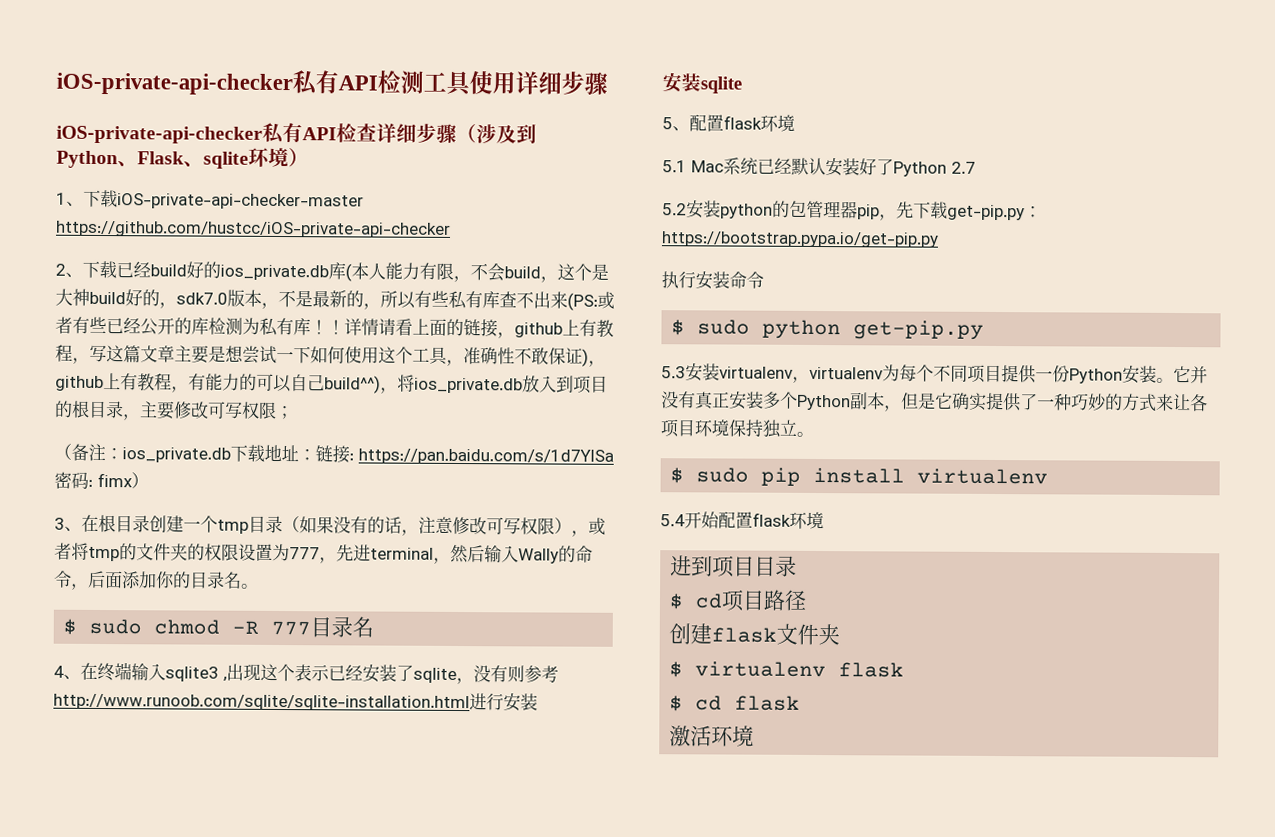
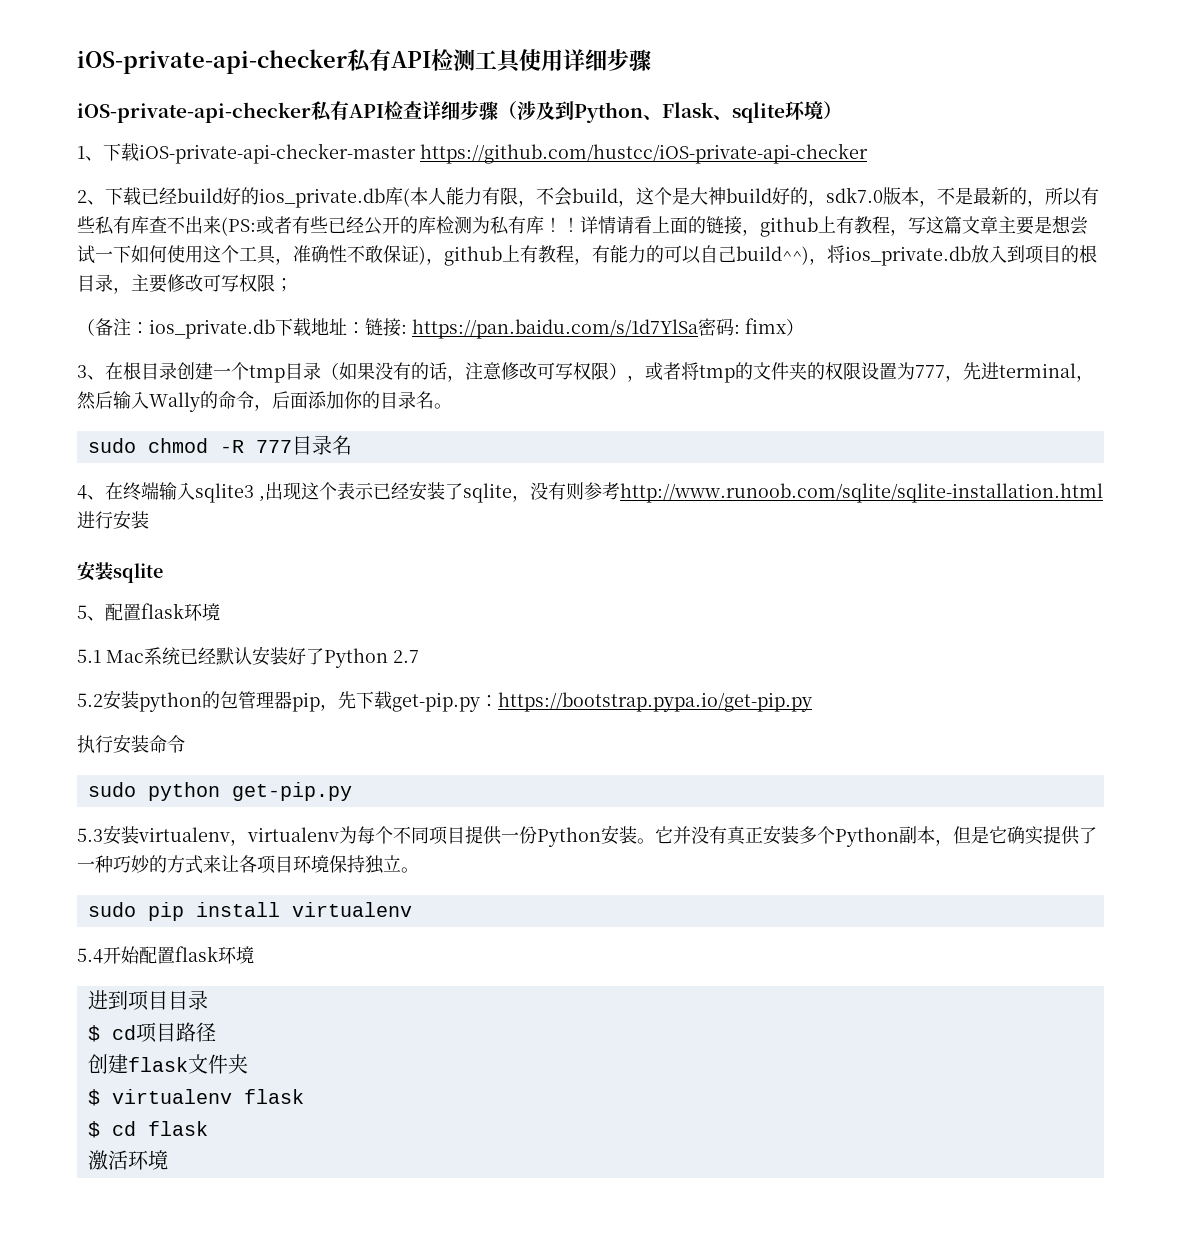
[63,618,78,635] $ -> (452, 406) none
[671,319,686,336] $ -> (185, 744) none
[670,467,685,484] $ -> (419, 870) none

